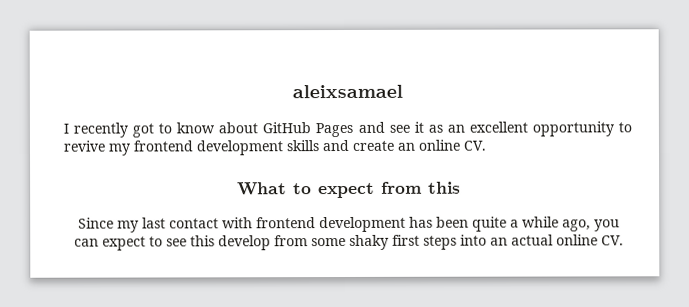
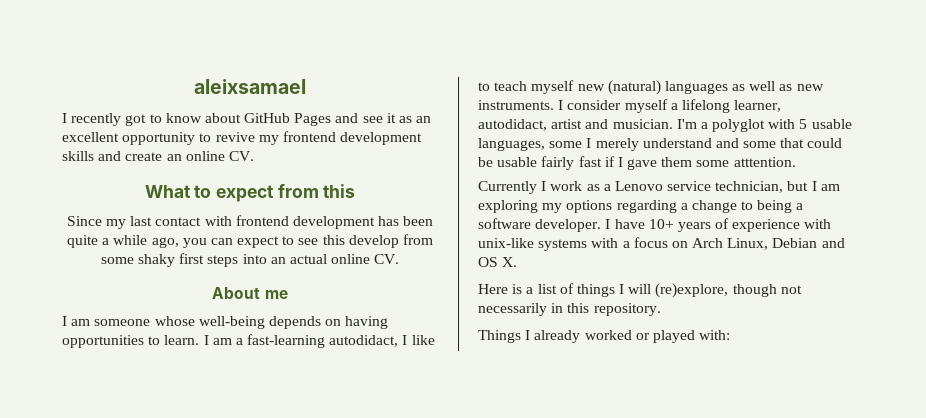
(624, 240) none -> [212,287,288,299] [62,316,389,329] [62,334,435,348] [478,80,824,95] [478,99,782,113] [478,119,852,132] [478,138,843,151] [478,156,796,170] [478,181,840,194] [478,200,804,213] [478,218,832,232] [478,237,845,251] [478,257,518,267] [478,283,802,298] [478,303,661,316] [478,330,731,343] // About me // I am someone whose well-being depends on having opportunities to learn. I am a fast-learning autodidact, I like to teach myself new (natural) languages as well as new instruments. I consider myself a lifelong learner, autodidact, artist and musician. I'm a polyglot with 5 usable languages, some I merely understand and some that could be usable fairly fast if I gave them some atttention. // Currently I work as a Lenovo service technician, but I am exploring my options regarding a change to being a software developer. I have 10+ years of experience with unix-like systems with a focus on Arch Linux, Debian and OS X. // Here is a list of things I will (re)explore, though not necessarily in this repository. // Things I already worked or played with:

